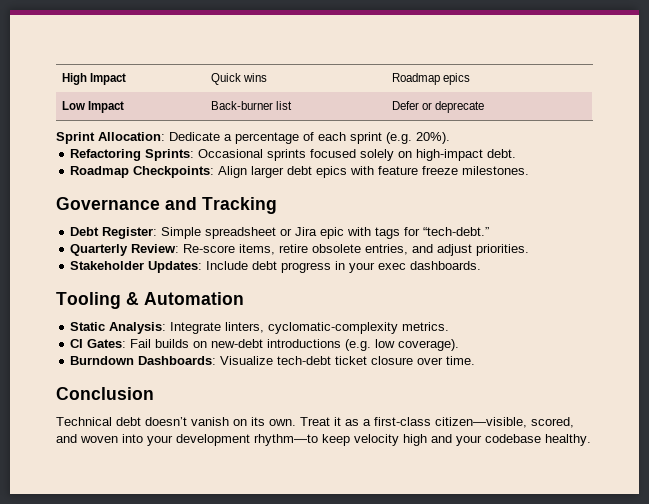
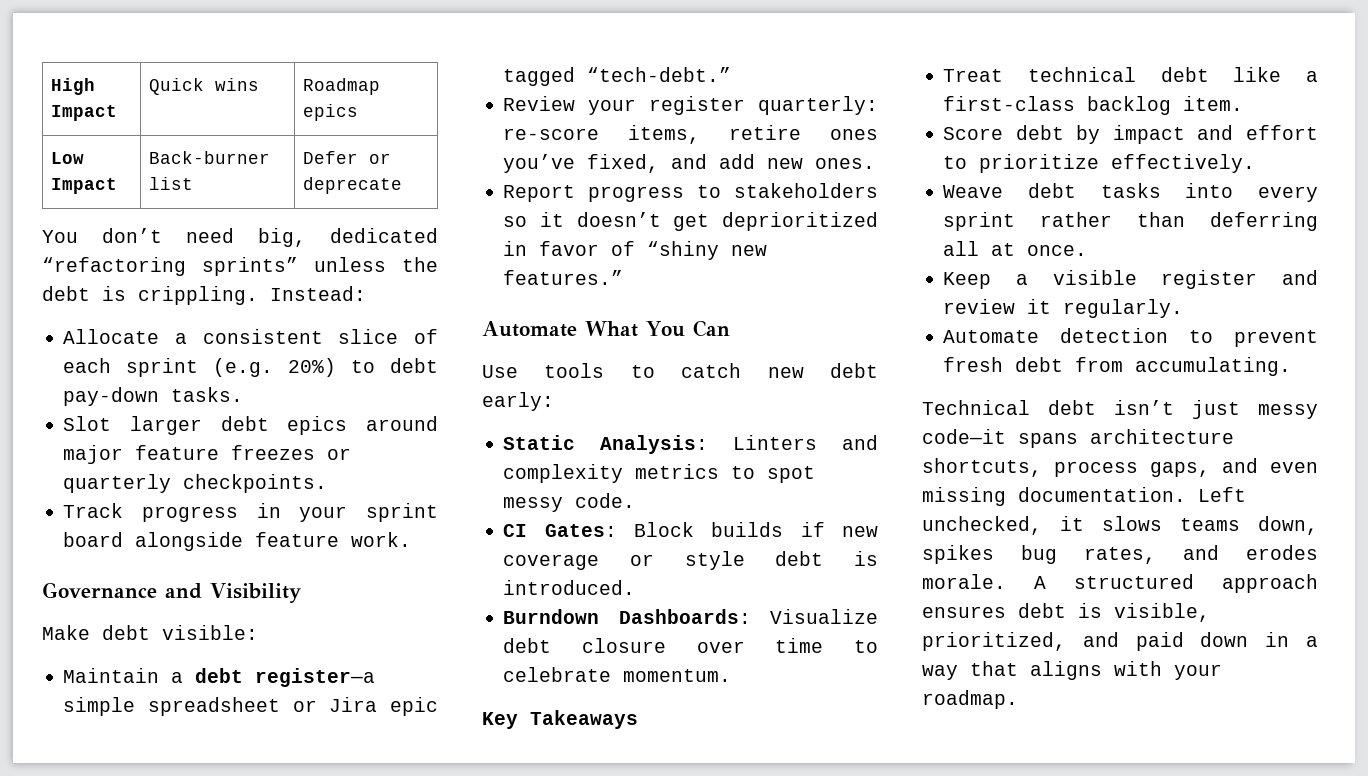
[56,132,450,144] [70,149,517,161] [70,166,530,178] [56,197,277,214] [70,227,490,239] [70,244,530,256] [70,261,482,273] [56,292,244,309] [70,322,450,334] [70,339,460,351] [70,356,476,365] [56,387,154,400] [56,417,574,428] [56,434,591,446] Sprint Allocation: Dedicate a percentage of each sprint (e.g. 20%). // Refactoring Sprints: Occasional sprints focused solely on high-impact debt. // Roadmap Checkpoints: Align larger debt epics with feature freeze milestones. // Governance and Tracking // Debt Register: Simple spreadsheet or Jira epic with tags for “tech-debt.” // Quarterly Review: Re-score items, retire obsolete entries, and adjust priorities. // Stakeholder Updates: Include debt progress in your exec dashboards. // Tooling & Automation // Static Analysis: Integrate linters, cyclomatic-complexity metrics. // CI Gates: Fail builds on new-debt introductions (e.g. low coverage). // Burndown Dashboards: Visualize tech-debt ticket closure over time. // Conclusion // Technical debt doesn’t vanish on its own. Treat it as a first-class citizen—visible, scored, and woven into your development rhythm—to keep velocity high and your codebase healthy. -> [42,228,438,247] [42,257,438,276] [42,286,366,305] [63,329,438,344] [63,358,439,377] [63,387,244,406] [63,416,438,435] [63,445,352,464] [63,474,328,493] [63,503,438,522] [63,532,412,551] [42,582,301,603] [42,625,258,640] [63,668,376,687] [63,697,438,716] [503,67,732,86] [503,96,878,115] [503,125,878,144] [503,154,876,173] [503,183,878,202] [503,212,878,231] [503,241,768,260] [503,270,624,285] [482,320,730,337] [482,363,878,378] [482,392,554,411] [503,435,878,454] [503,464,816,483] [503,493,636,512] [503,522,878,537] [503,551,878,570] [503,580,636,595] [503,609,878,624] [503,638,878,653] [503,667,732,682] [482,710,638,729] [943,67,1318,82] [943,96,1244,115] [943,125,1318,144] [943,154,1256,173] [943,183,1318,202] [943,212,1318,231] [943,241,1088,256] [943,270,1318,289] [943,299,1184,318] [943,328,1318,347] [943,357,1292,376] [922,400,1318,419] [922,429,1234,448] [922,458,1318,477] [922,487,1246,506] [922,516,1318,535] [922,545,1318,564] [922,574,1318,593] [922,603,1210,622] [922,632,1318,651] [922,661,1222,680] [922,690,1018,709] You don’t need big, dedicated “refactoring sprints” unless the debt is crippling. Instead: // Allocate a consistent slice of each sprint (e.g. 20%) to debt pay-down tasks. // Slot larger debt epics around major feature freezes or quarterly checkpoints. // Track progress in your sprint board alongside feature work. // Governance and Visibility // Make debt visible: // Maintain a debt register—a simple spreadsheet or Jira epic tagged “tech-debt.” // Review your register quarterly: re-score items, retire ones you’ve fixed, and add new ones. // Report progress to stakeholders so it doesn’t get deprioritized in favor of “shiny new features.” // Automate What You Can // Use tools to catch new debt early: // Static Analysis: Linters and complexity metrics to spot messy code. // CI Gates: Block builds if new coverage or style debt is introduced. // Burndown Dashboards: Visualize debt closure over time to celebrate momentum. // Key Takeaways // Treat technical debt like a first-class backlog item. // Score debt by impact and effort to prioritize effectively. // Weave debt tasks into every sprint rather than deferring all at once. // Keep a visible register and review it regularly. // Automate detection to prevent fresh debt from accumulating. // Technical debt isn’t just messy code—it spans architecture shortcuts, process gaps, and even missing documentation. Left unchecked, it slows teams down, spikes bug rates, and erodes morale. A structured approach ensures debt is visible, prioritized, and paid down in a way that aligns with your roadmap.

